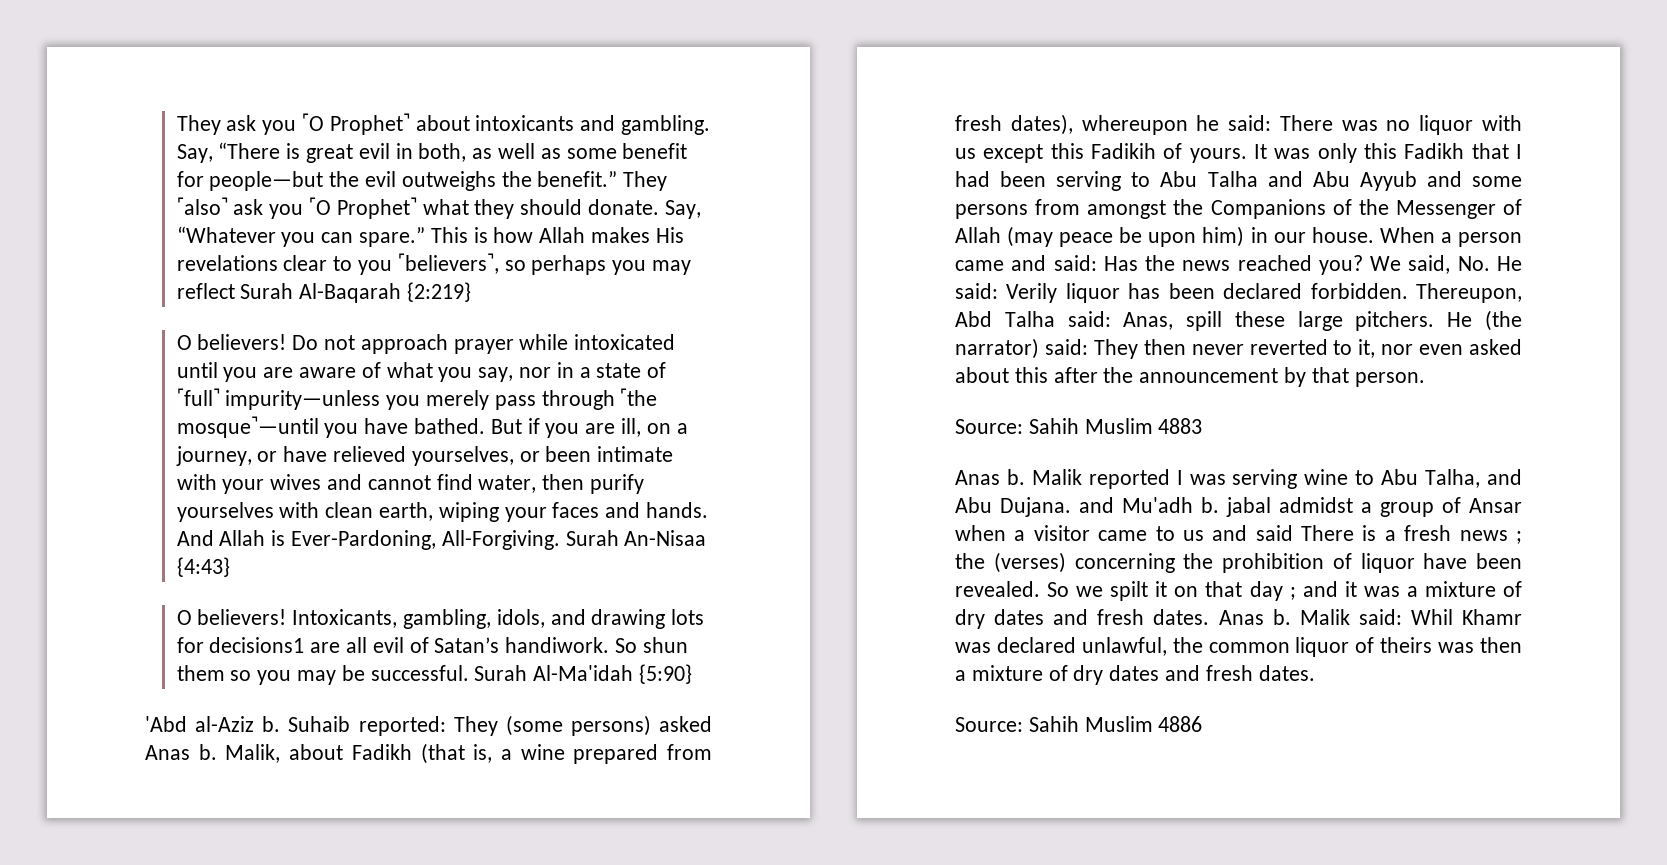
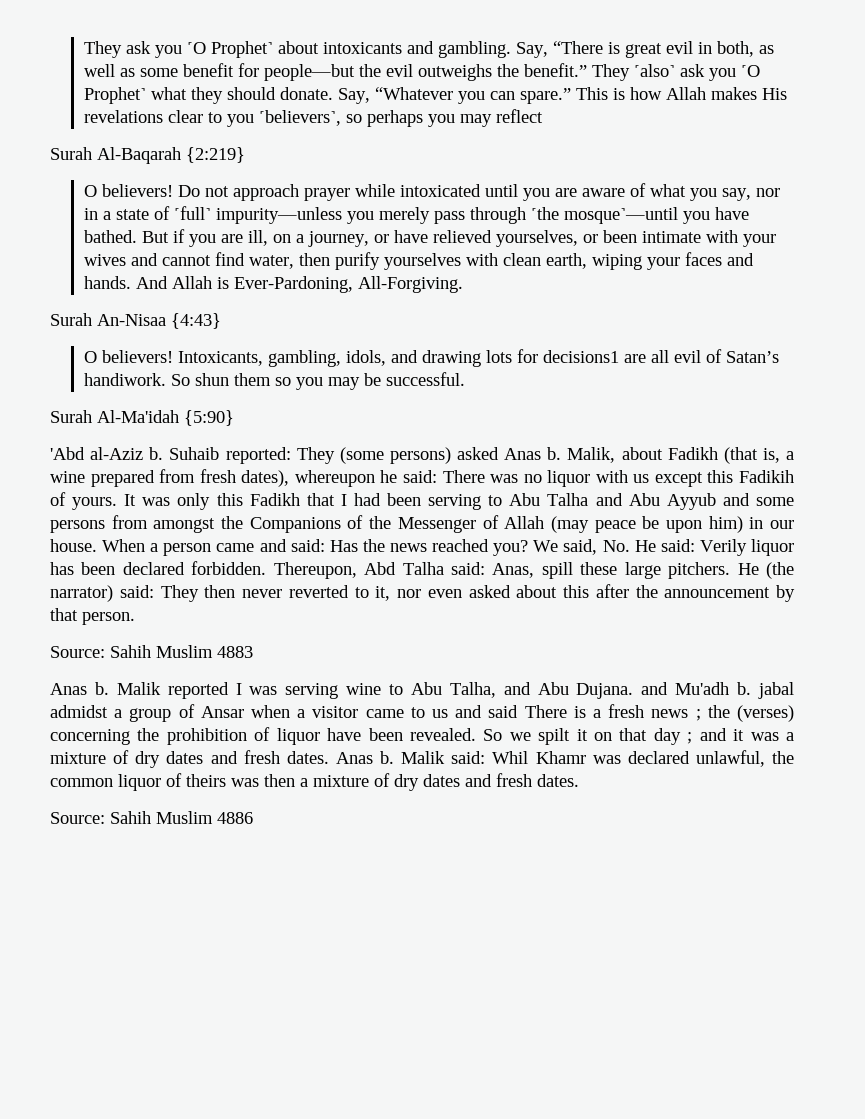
(235, 291) none -> (544, 116) //
(560, 540) none -> (464, 284) //
(469, 673) none -> (466, 379) //

